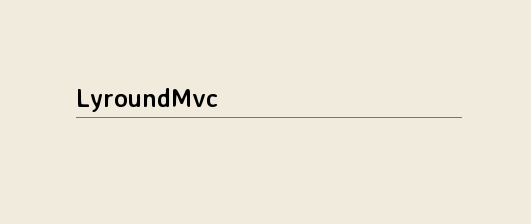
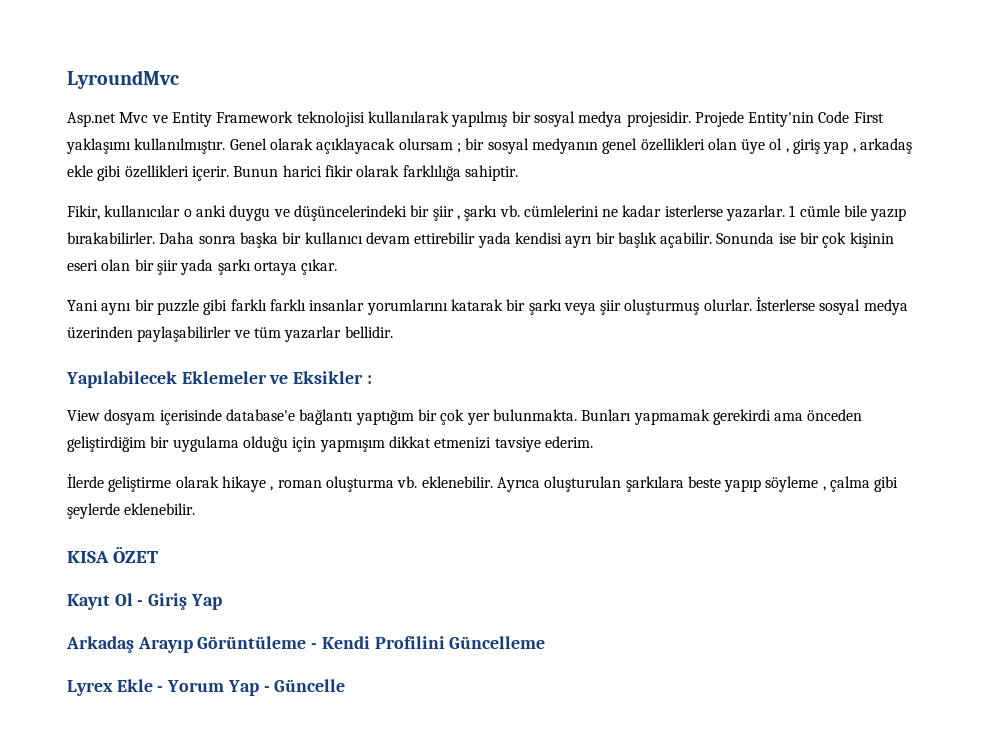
(218, 100) none -> [67,111,884,127] [66,138,913,154] [67,165,518,181] [67,205,907,221] [67,232,894,248] [67,259,338,275] [67,297,908,315] [67,326,393,342] [66,371,372,388] [67,409,863,425] [67,436,593,452] [67,474,899,492] [67,503,196,519] [67,546,158,563] [67,593,222,610] [66,636,546,653] [67,679,346,696] // Asp.net Mvc ve Entity Framework teknolojisi kullanılarak yapılmış bir sosyal medya projesidir. Projede Entity'nin Code First yaklaşımı kullanılmıştır. Genel olarak açıklayacak olursam ; bir sosyal medyanın genel özellikleri olan üye ol , giriş yap , arkadaş ekle gibi özellikleri içerir. Bunun harici fikir olarak farklılığa sahiptir. // Fikir, kullanıcılar o anki duygu ve düşüncelerindeki bir şiir , şarkı vb. cümlelerini ne kadar isterlerse yazarlar. 1 cümle bile yazıp bırakabilirler. Daha sonra başka bir kullanıcı devam ettirebilir yada kendisi ayrı bir başlık açabilir. Sonunda ise bir çok kişinin eseri olan bir şiir yada şarkı ortaya çıkar. // Yani aynı bir puzzle gibi farklı farklı insanlar yorumlarını katarak bir şarkı veya şiir oluşturmuş olurlar. İsterlerse sosyal medya üzerinden paylaşabilirler ve tüm yazarlar bellidir. // Yapılabilecek Eklemeler ve Eksikler : // View dosyam içerisinde database'e bağlantı yaptığım bir çok yer bulunmakta. Bunları yapmamak gerekirdi ama önceden geliştirdiğim bir uygulama olduğu için yapmışım dikkat etmenizi tavsiye ederim. // İlerde geliştirme olarak hikaye , roman oluşturma vb. eklenebilir. Ayrıca oluşturulan şarkılara beste yapıp söyleme , çalma gibi şeylerde eklenebilir. // KISA ÖZET // Kayıt Ol - Giriş Yap // Arkadaş Arayıp Görüntüleme - Kendi Profilini Güncelleme // Lyrex Ekle - Yorum Yap - Güncelle

